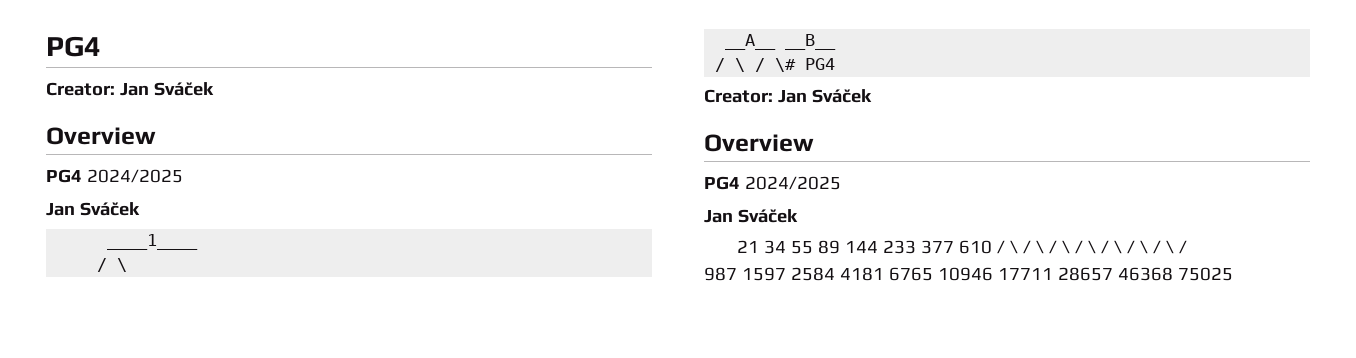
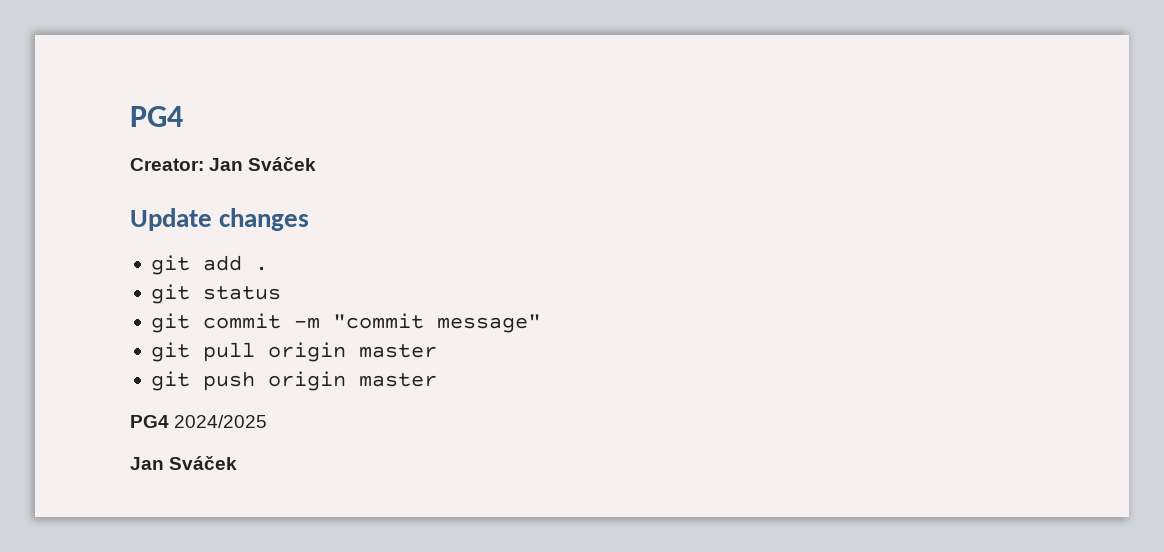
[46,36,101,57] [46,82,214,96] [46,127,156,145] [46,169,183,183] [46,202,140,216] [107,234,199,250] [97,258,128,272] [725,34,837,50] [715,58,836,72] [704,89,872,103] [704,134,814,152] [704,176,841,190] [704,209,798,223] [736,240,1187,254] [704,267,1233,281] PG4 // Creator: Jan Sváček // Overview // PG4 2024/2025 // Jan Sváček // ____1____ // / \ // __A__ __B__ // / \ / \# PG4 // Creator: Jan Sváček // Overview // PG4 2024/2025 // Jan Sváček // 21 34 55 89 144 233 377 610 / \ / \ / \ / \ / \ / \ / \ / // 987 1597 2584 4181 6765 10946 17711 28657 46368 75025 -> [130,106,183,127] [130,157,317,171] [130,208,310,231] [150,255,268,275] [150,284,281,304] [150,313,541,333] [150,342,437,362] [150,371,437,391] [130,415,268,428] [130,456,238,470] PG4 // Creator: Jan Sváček // Update changes // git add . // git status // git commit -m "commit message" // git pull origin master // git push origin master // PG4 2024/2025 // Jan Sváček

